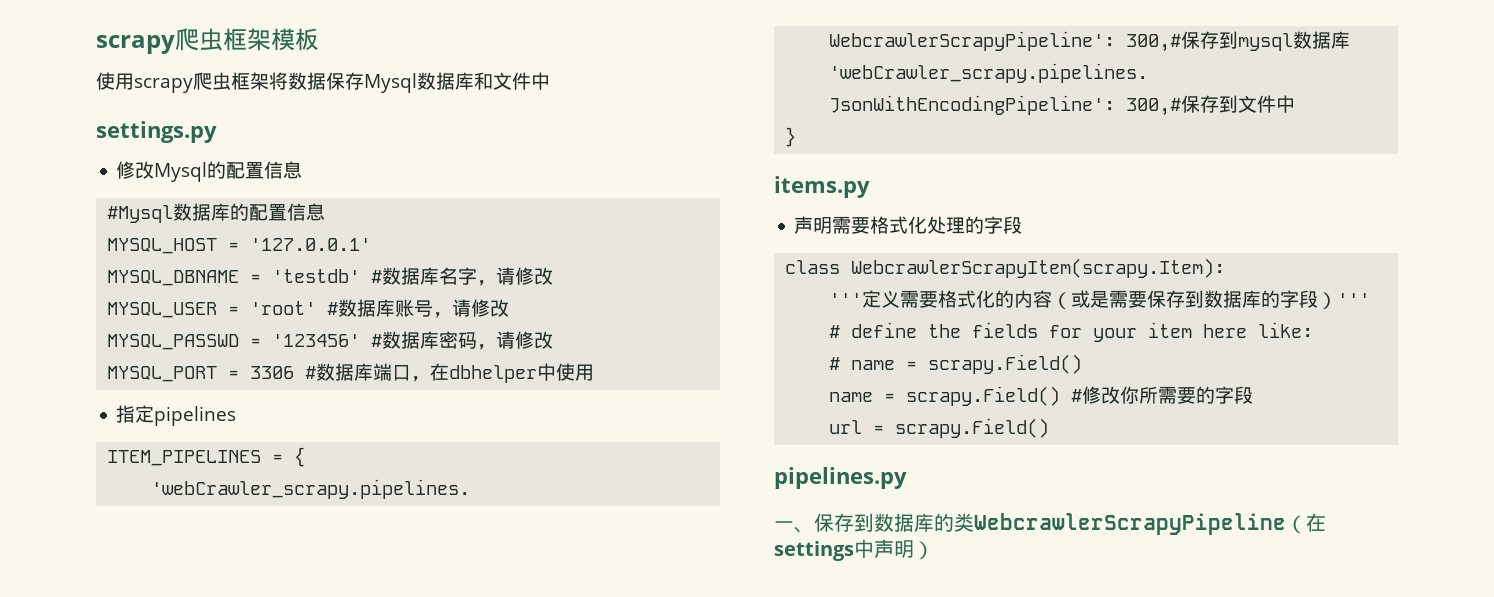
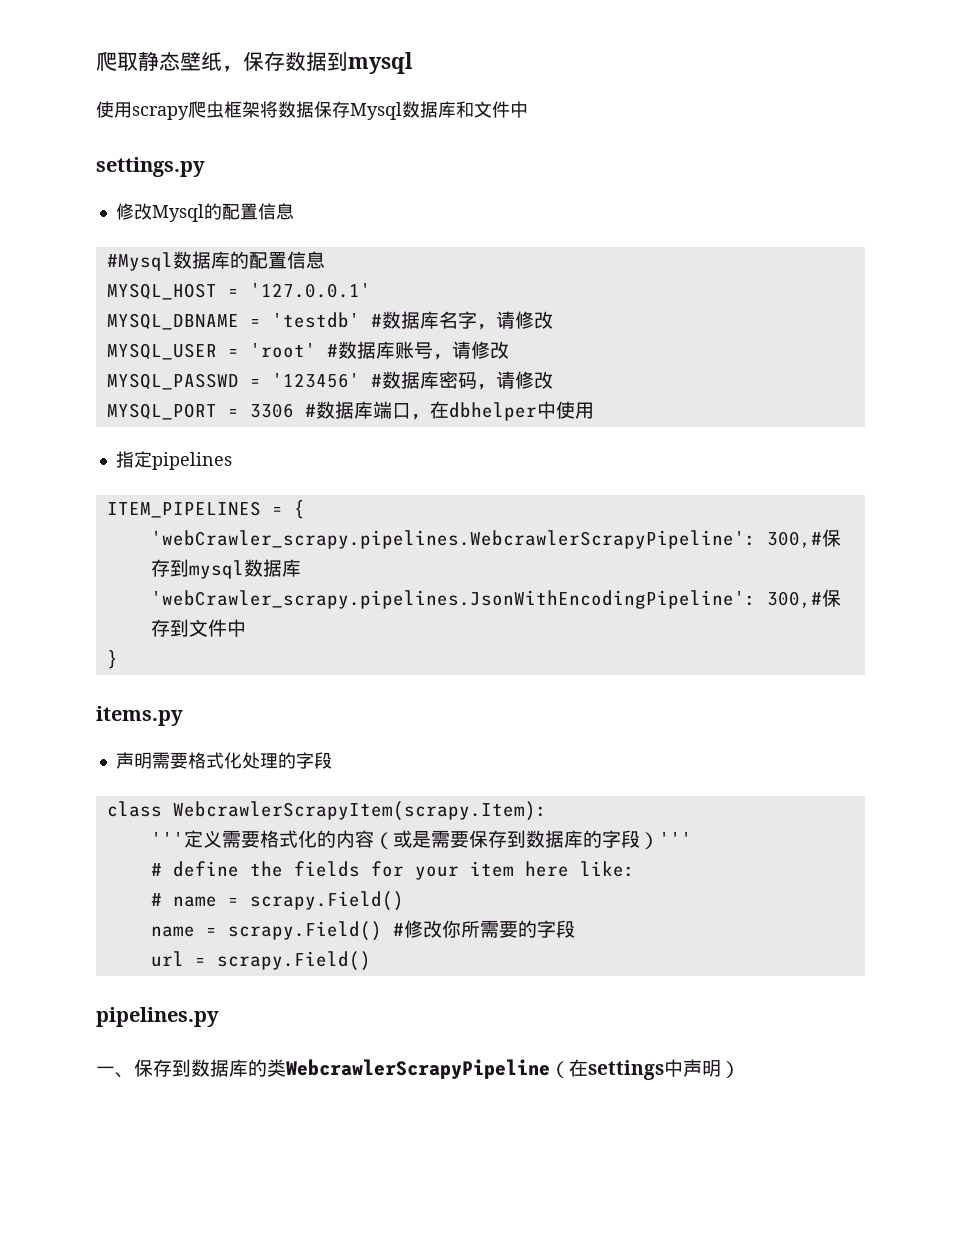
[96,28,319,54] scrapy爬虫框架模板 -> [96,51,413,74] 爬取静态壁纸，保存数据到mysql

